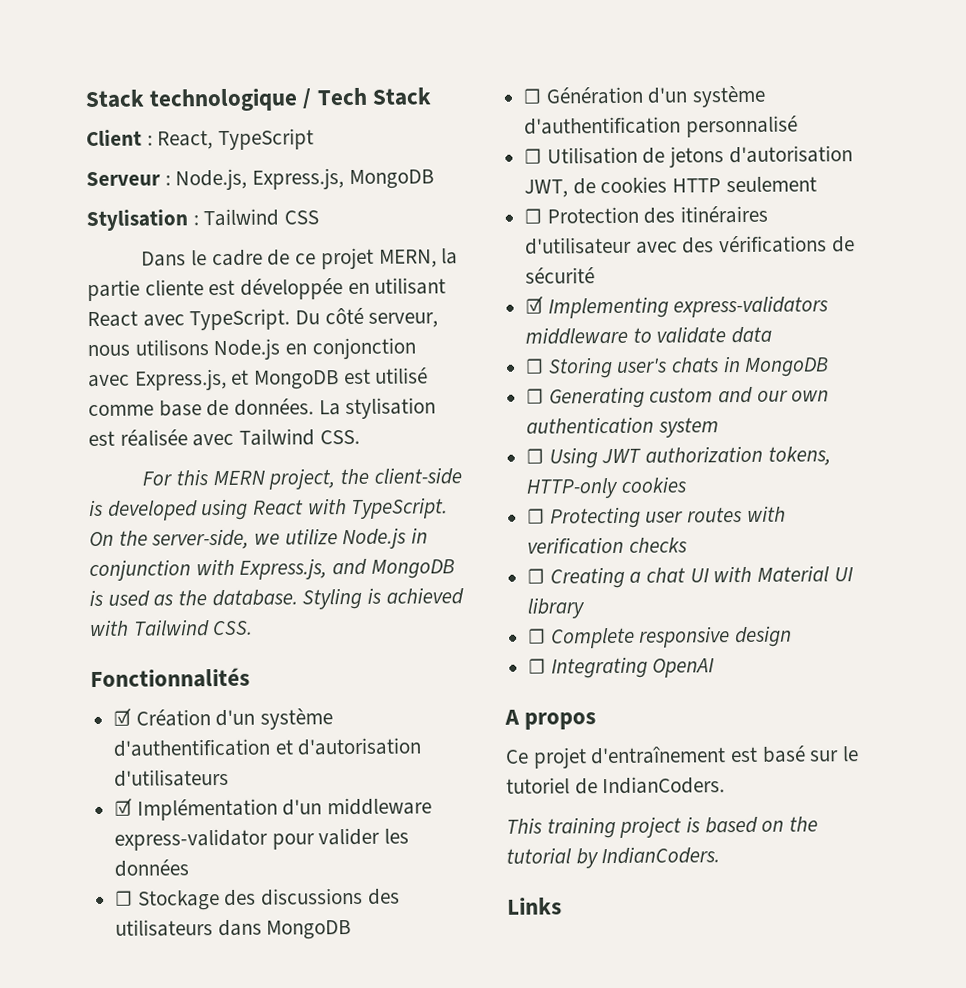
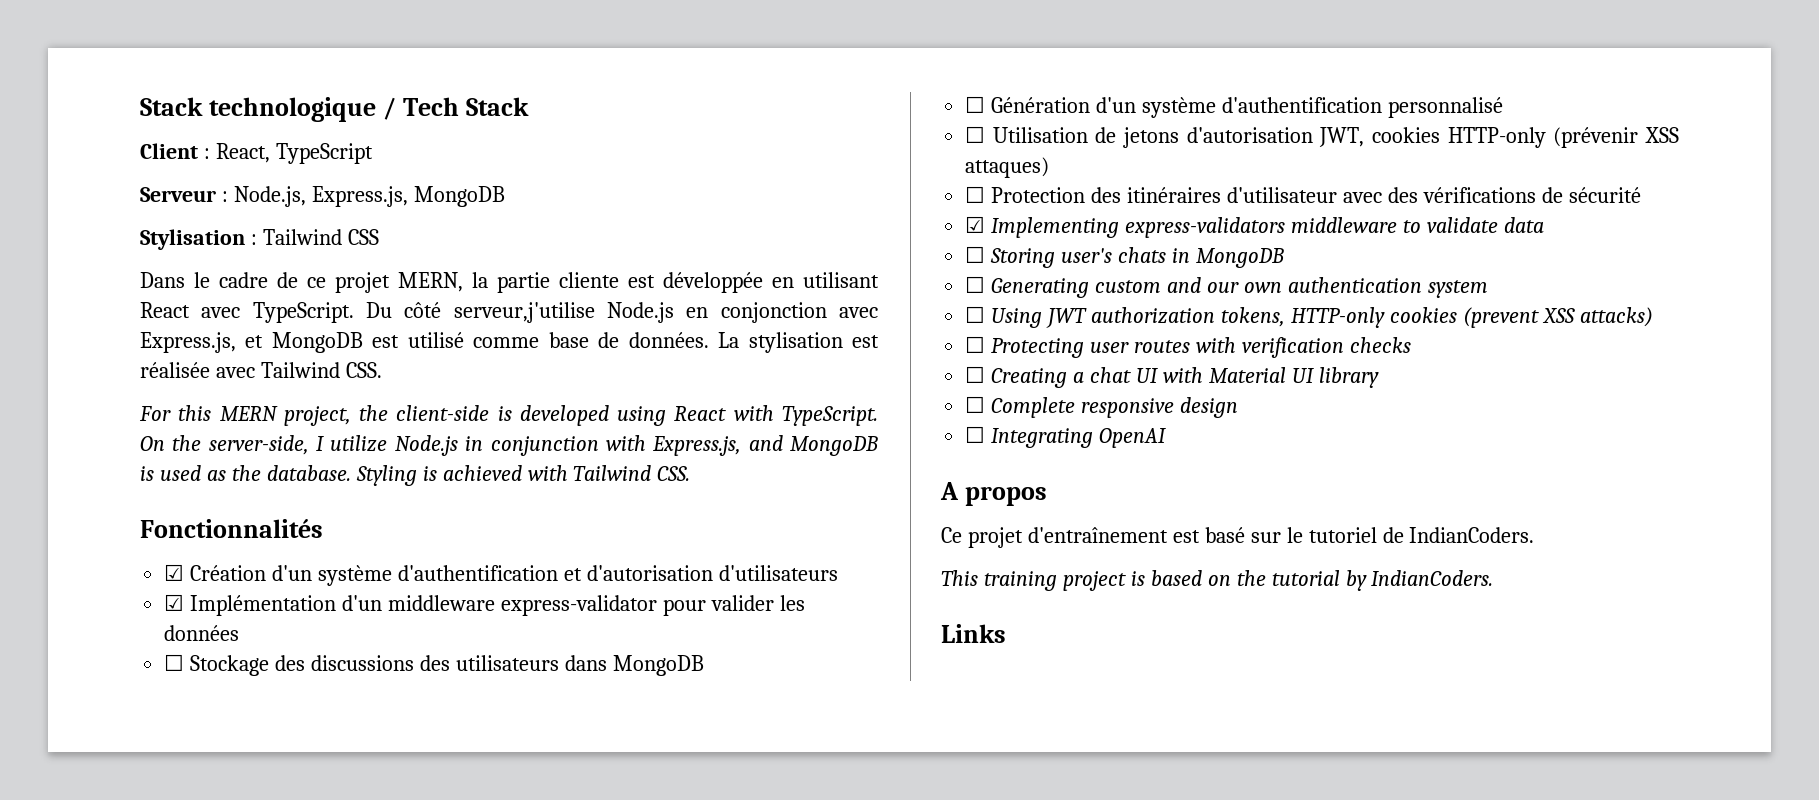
[368,312,439,328] [87,339,209,357] serveur, nous utilisons -> [453,302,595,323] serveur,j'utilise
[254,533,281,545] we -> [316,436,325,451] I
[572,176,817,195] de cookies HTTP seulement -> [1372,127,1679,148] [965,157,1050,178] cookies HTTP-only (prévenir XSS attaques)
(686, 484) none -> [1462,307,1653,328] (prevent XSS attacks)

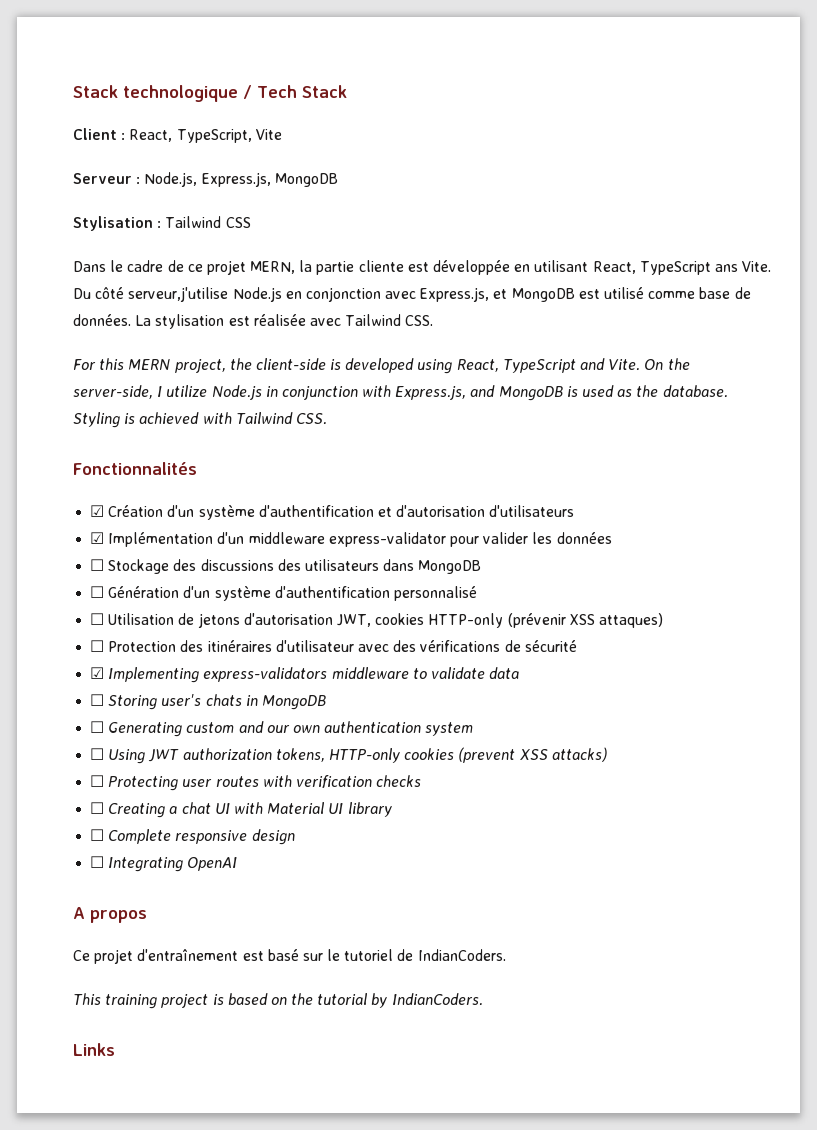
[275,143,373,164] TypeScript -> [176,129,282,143] TypeScript, Vite
[140,302,354,323] React avec TypeScript. -> [592,261,772,275] React, TypeScript ans Vite.
[674,405,878,426] React with TypeScript. -> [456,358,641,373] React, TypeScript and Vite.

